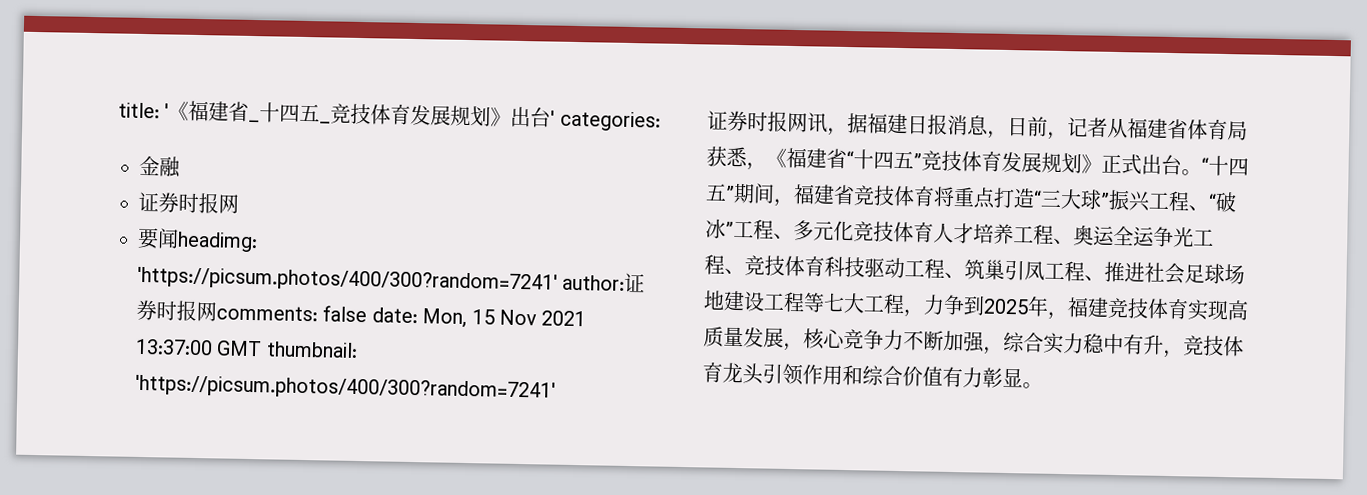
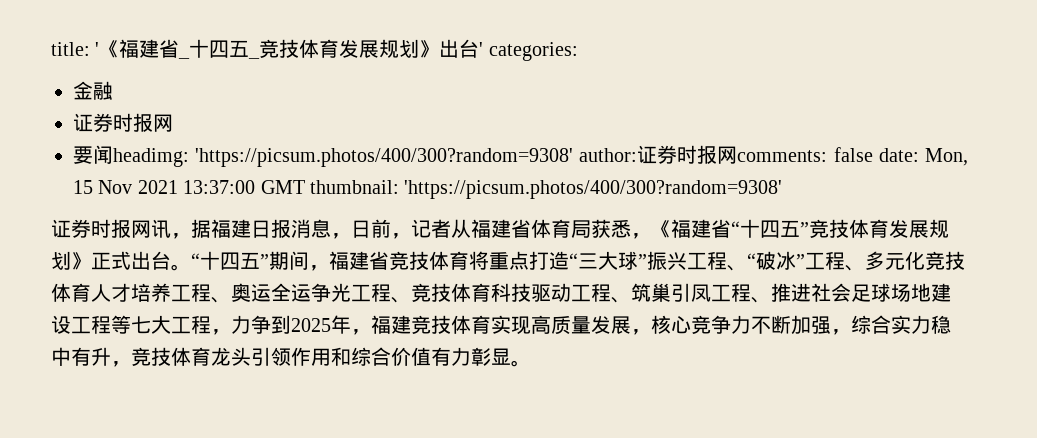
[137,266,558,294] 'https://picsum.photos/400/300?random=7241' -> [195,148,574,167] 'https://picsum.photos/400/300?random=9308'
[135,374,556,402] 'https://picsum.photos/400/300?random=7241' -> [404,180,783,199] 'https://picsum.photos/400/300?random=9308'

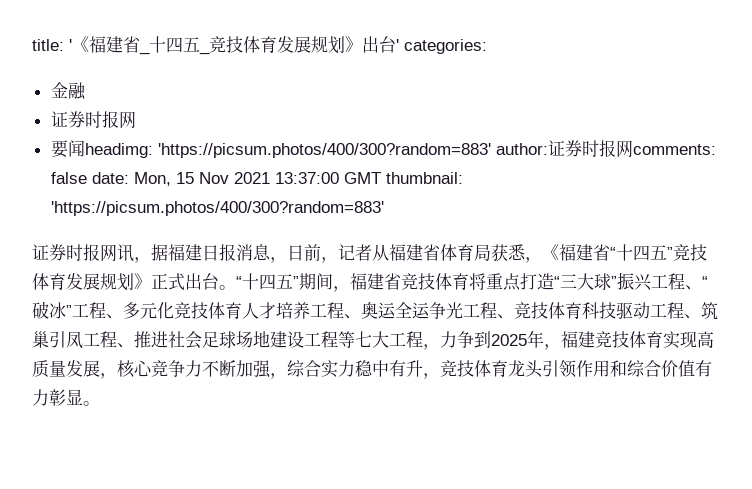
[195,148,574,167] 'https://picsum.photos/400/300?random=9308' -> [157,143,491,158] 'https://picsum.photos/400/300?random=883'
[404,180,783,199] 'https://picsum.photos/400/300?random=9308' -> [50,201,384,216] 'https://picsum.photos/400/300?random=883'

